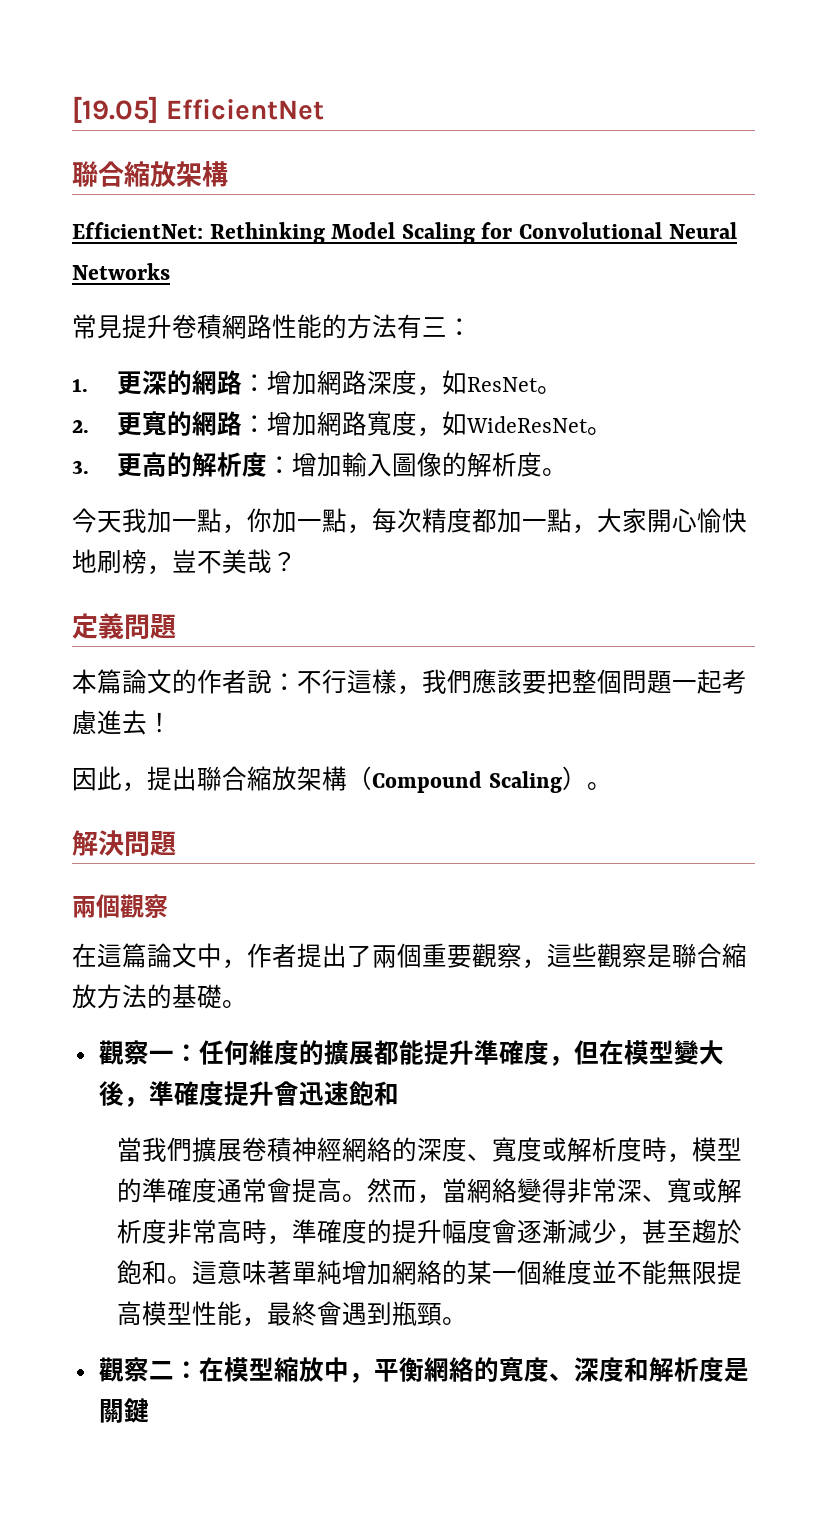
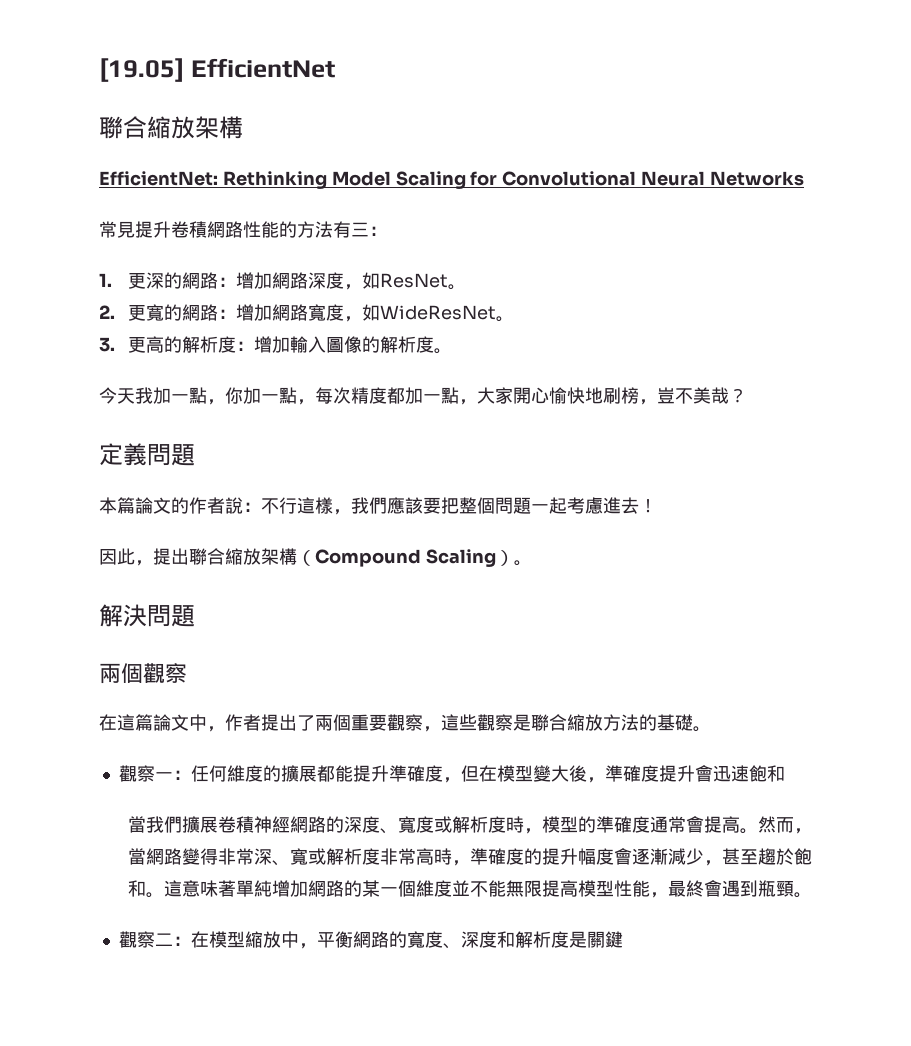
[367,1137,393,1162] 絡 -> [307,816,326,833] 路
[492,1178,518,1203] 絡 -> [163,848,182,865] 路
[417,1260,443,1285] 絡 -> [325,880,344,897] 路
[448,1357,474,1382] 絡 -> [370,931,389,948] 路

